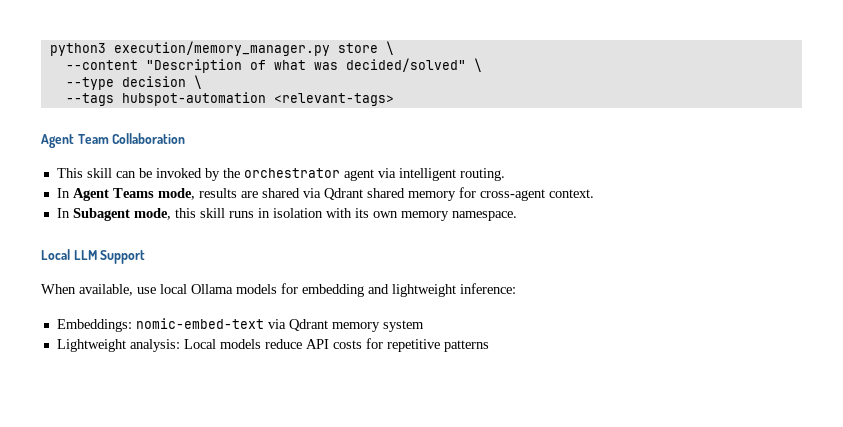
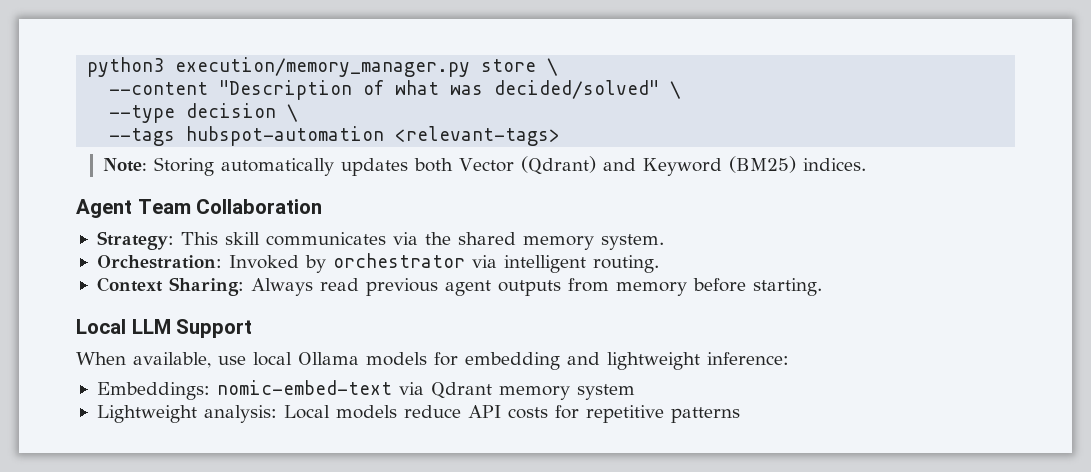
(394, 99) none -> [103,156,867,176] // Note: Storing automatically updates both Vector (Qdrant) and Keyword (BM25) indices.
(186, 138) none -> [96,231,174,250] Strategy:
[115,168,505,181] [56,187,594,201] [56,208,517,221] can be invoked by the orchestrator agent via intelligent routing. // In Agent Teams mode, results are shared via Qdrant shared memory for cross-agent context. // In Subagent mode, this skill runs in isolation with its own memory namespace. -> [265,232,664,250] [96,253,659,273] [96,277,822,296] communicates via the shared memory system. // Orchestration: Invoked by orchestrator via intelligent routing. // Context Sharing: Always read previous agent outputs from memory before starting.

